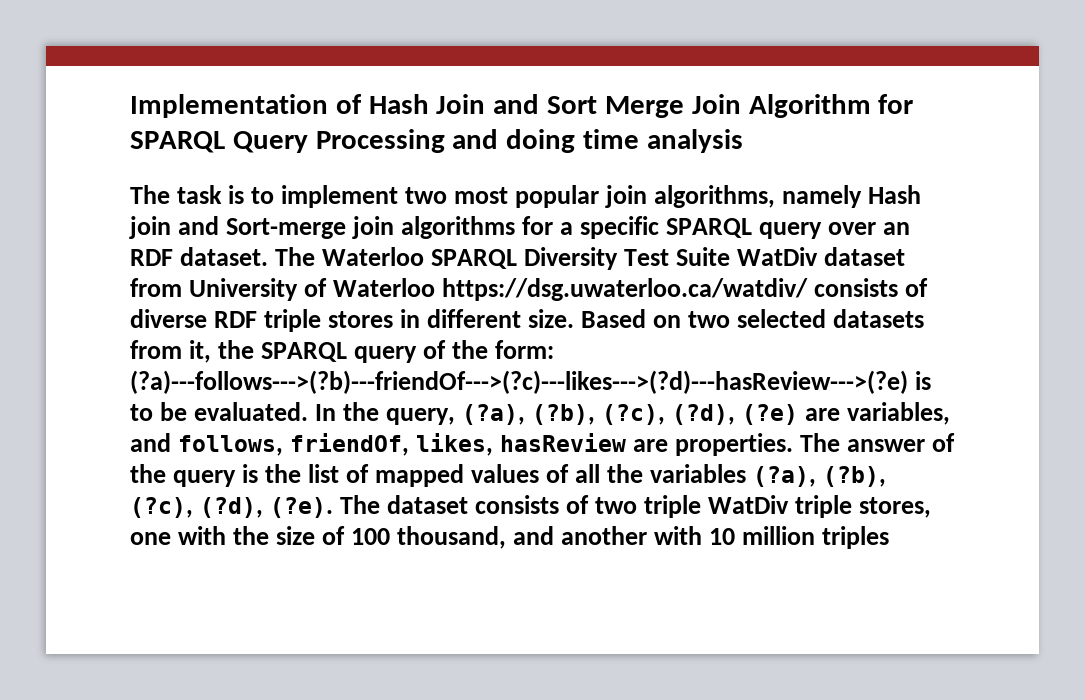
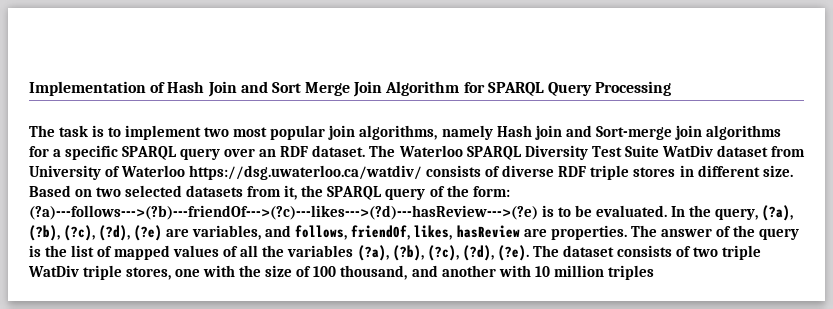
[452,129,743,153] and doing time analysis -> (672, 88) none

